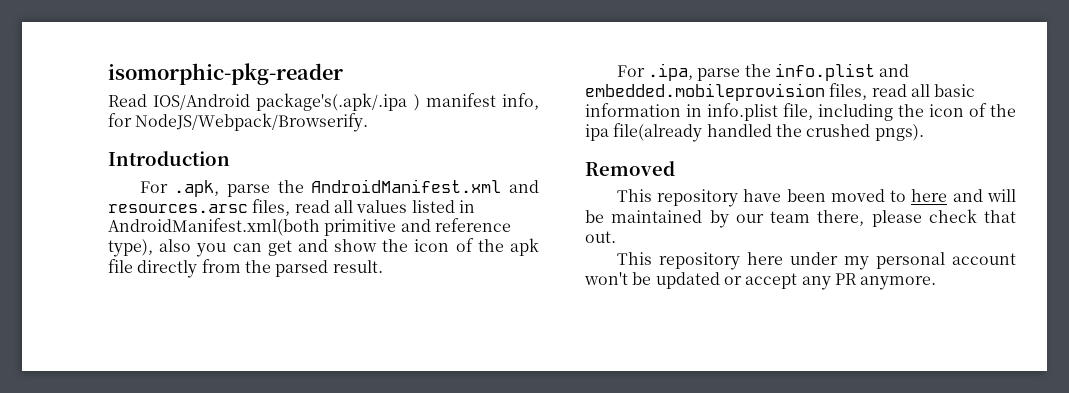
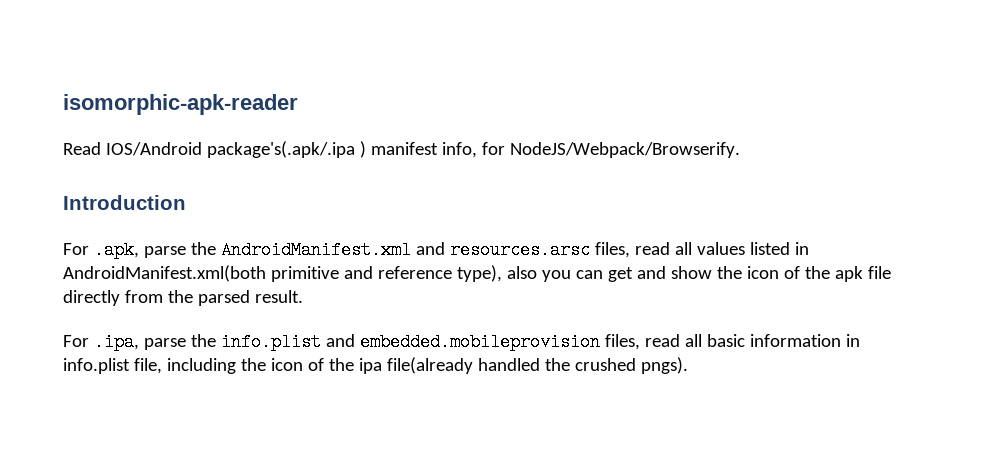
[108,63,343,85] isomorphic-pkg-reader -> [63,94,298,115] isomorphic-apk-reader
[585,161,675,176] [616,189,1016,207] [585,209,1016,228] [585,231,616,243] [616,252,1016,270] [584,272,937,290] // Removed // This repository have been moved to here and will be maintained by our team there, please check that out. // This repository here under my personal account won't be updated or accept any PR anymore. -> (688, 365) none

